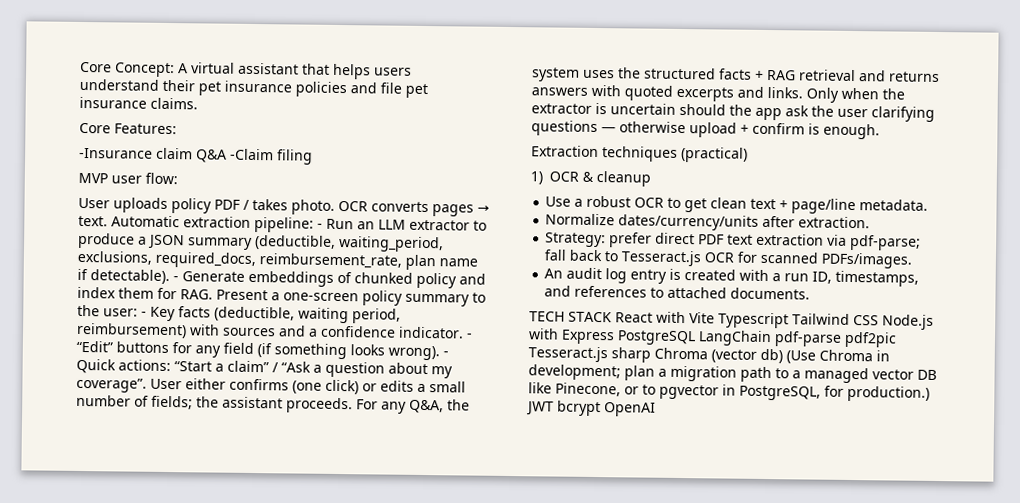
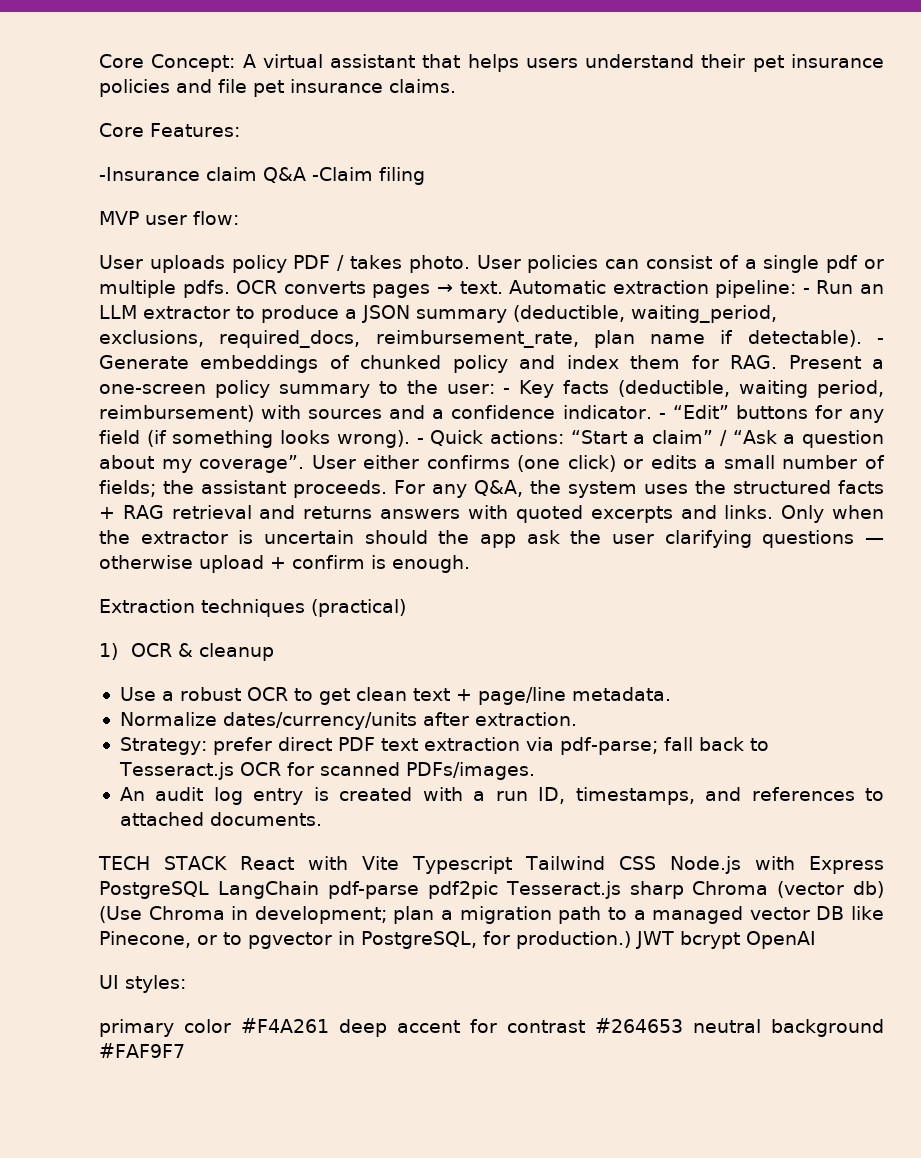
(335, 207) none -> [476,255,885,273] [99,280,230,298] User policies can consist of a single pdf or multiple pdfs.
(656, 409) none -> [99,975,186,993] [99,1018,884,1037] [99,1043,185,1058] // UI styles: // primary color #F4A261 deep accent for contrast #264653 neutral background #FAF9F7

